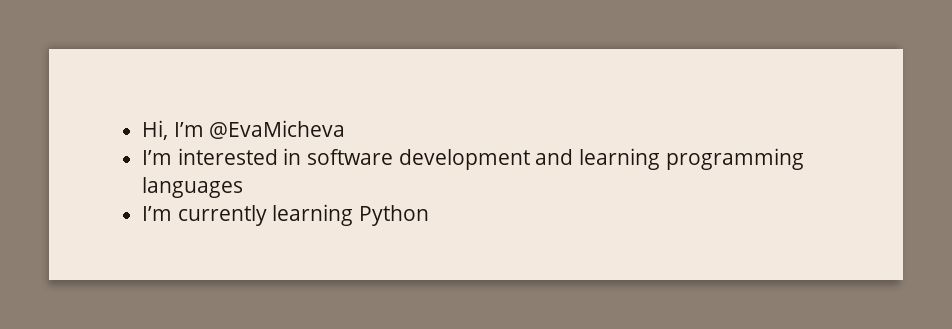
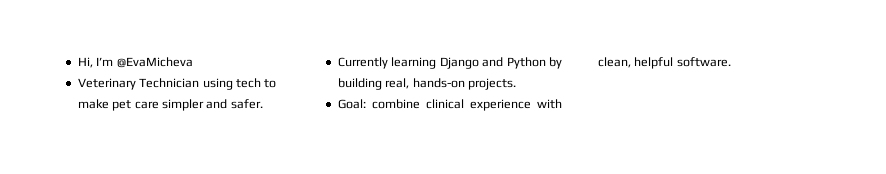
[142,148,804,170] [142,177,244,198] [142,204,430,226] I’m interested in software development and learning programming languages // I’m currently learning Python -> [77,78,277,90] [77,99,263,111] [337,57,562,69] [337,78,516,90] [337,99,562,111] [597,57,731,69] Veterinary Technician using tech to make pet care simpler and safer. // Currently learning Django and Python by building real, hands-on projects. // Goal: combine clinical experience with clean, helpful software.

